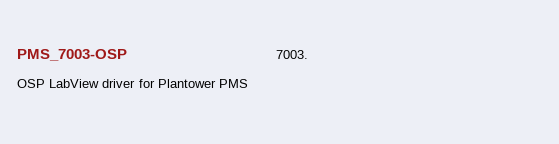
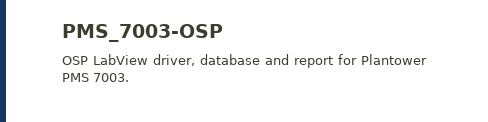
[102,79,136,88] driver -> [153,54,333,68] driver, database and report

